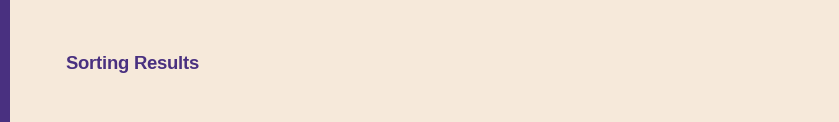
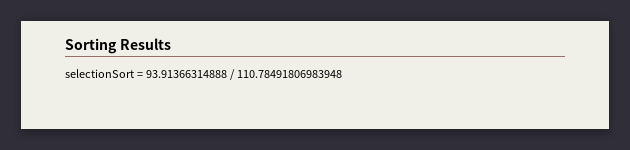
(199, 62) none -> [65,69,342,80] // selectionSort = 93.91366314888 / 110.78491806983948

